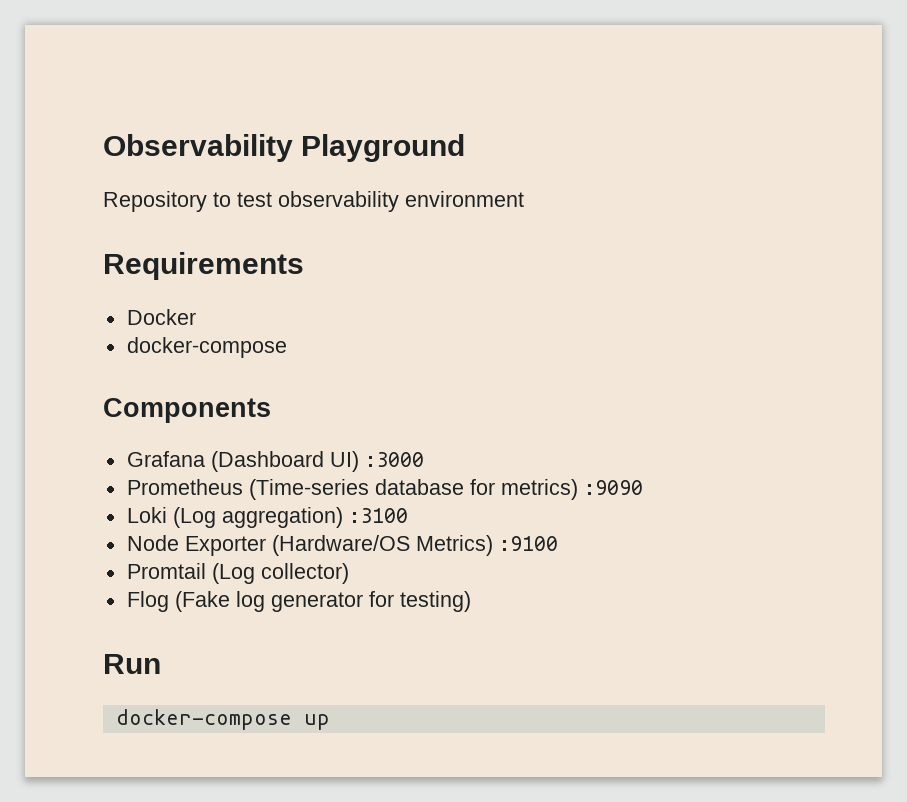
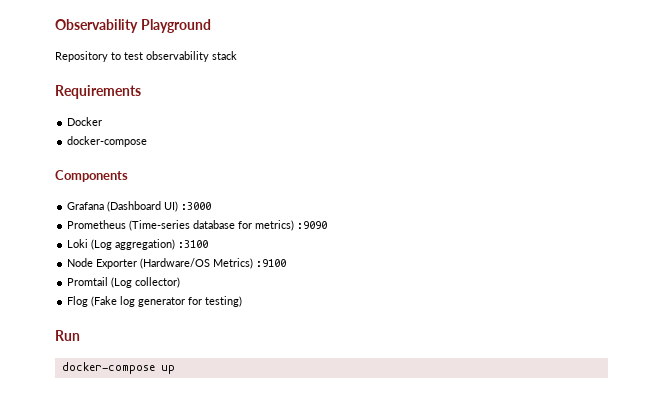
[405,191,524,207] environment -> [212,51,237,60] stack

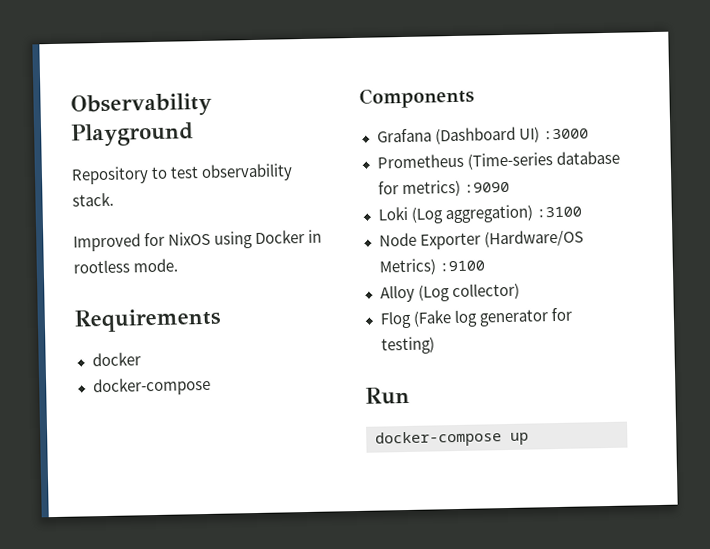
[212,51,237,60] stack -> [72,192,114,207] [73,229,323,252] [73,258,179,274] stack. // Improved for NixOS using Docker in rootless mode.
[67,117,103,126] Docker -> [91,352,141,367] docker
[67,277,109,286] Promtail -> [379,284,415,303] Alloy

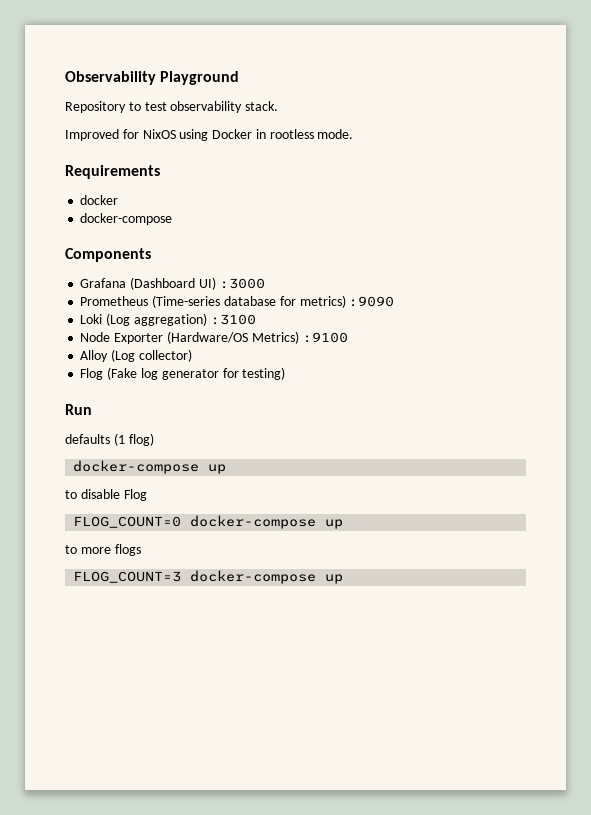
[375,430,529,448] // docker-compose up -> [65,433,154,446] [73,460,227,474] [65,489,147,501] [73,515,344,529] [65,544,141,556] [73,570,344,584] // defaults (1 flog) // docker-compose up // to disable Flog // FLOG_COUNT=0 docker-compose up // to more flogs // FLOG_COUNT=3 docker-compose up

